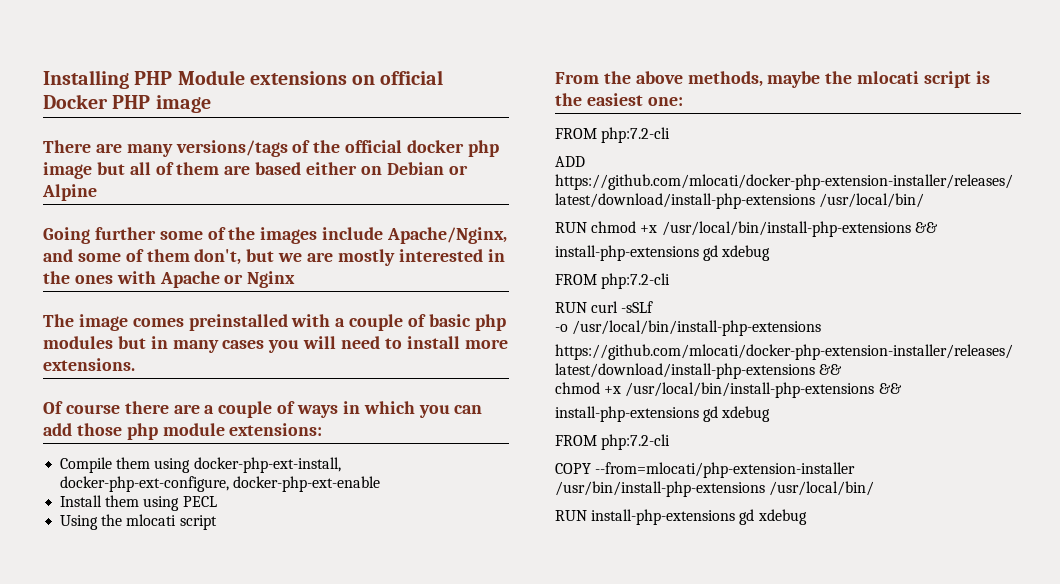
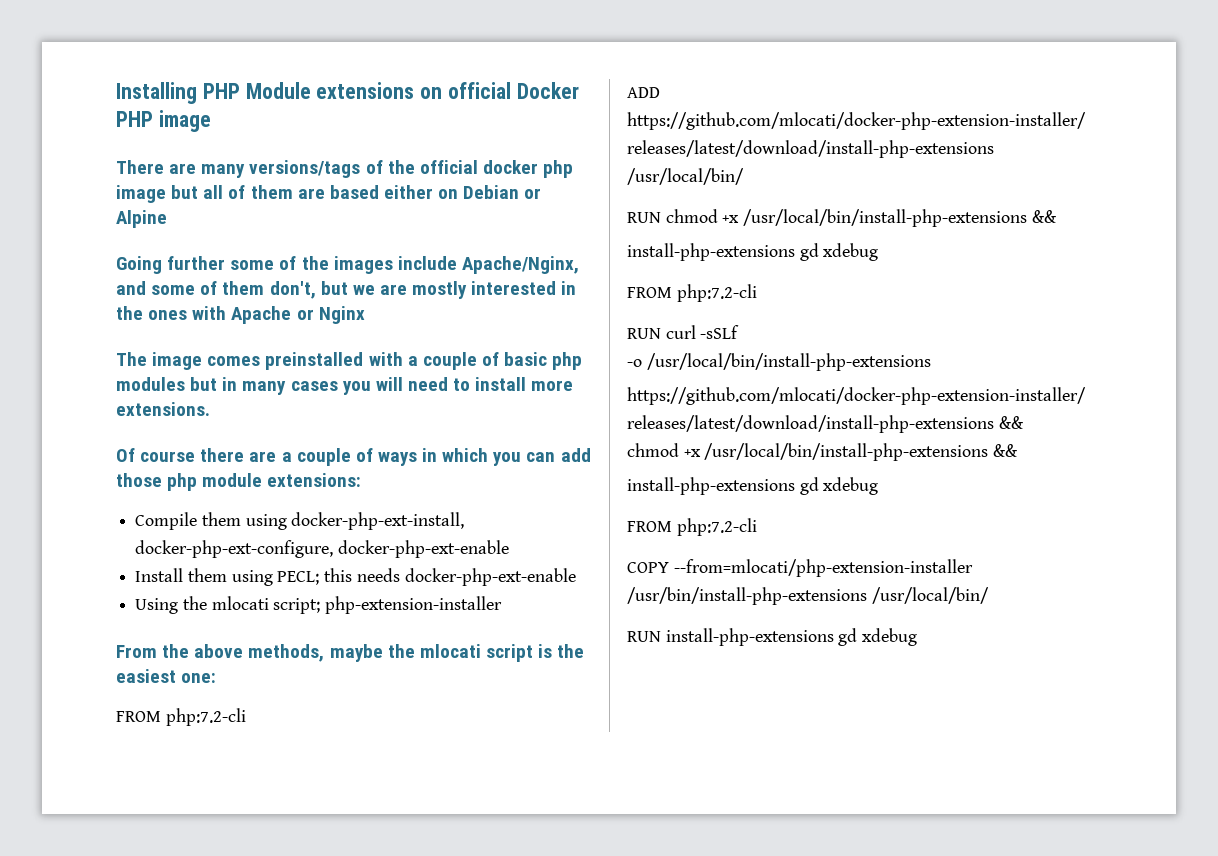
[182,496,217,507] PECL -> [277,568,576,586] PECL; this needs docker-php-ext-enable
[179,515,217,530] script -> [273,596,503,614] script; php-extension-installer

